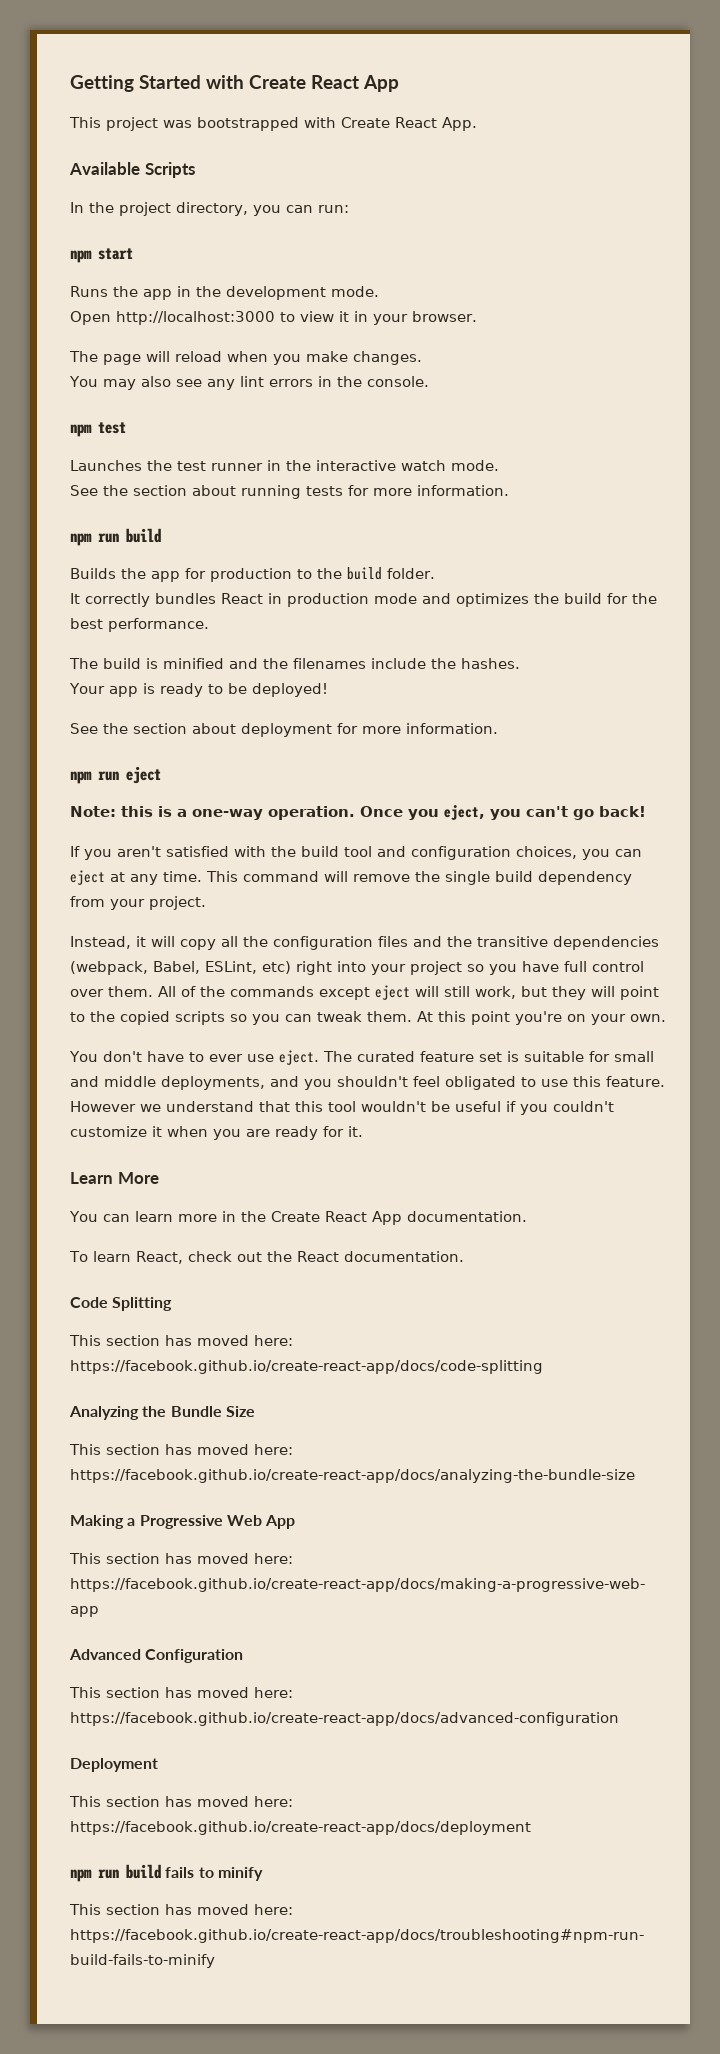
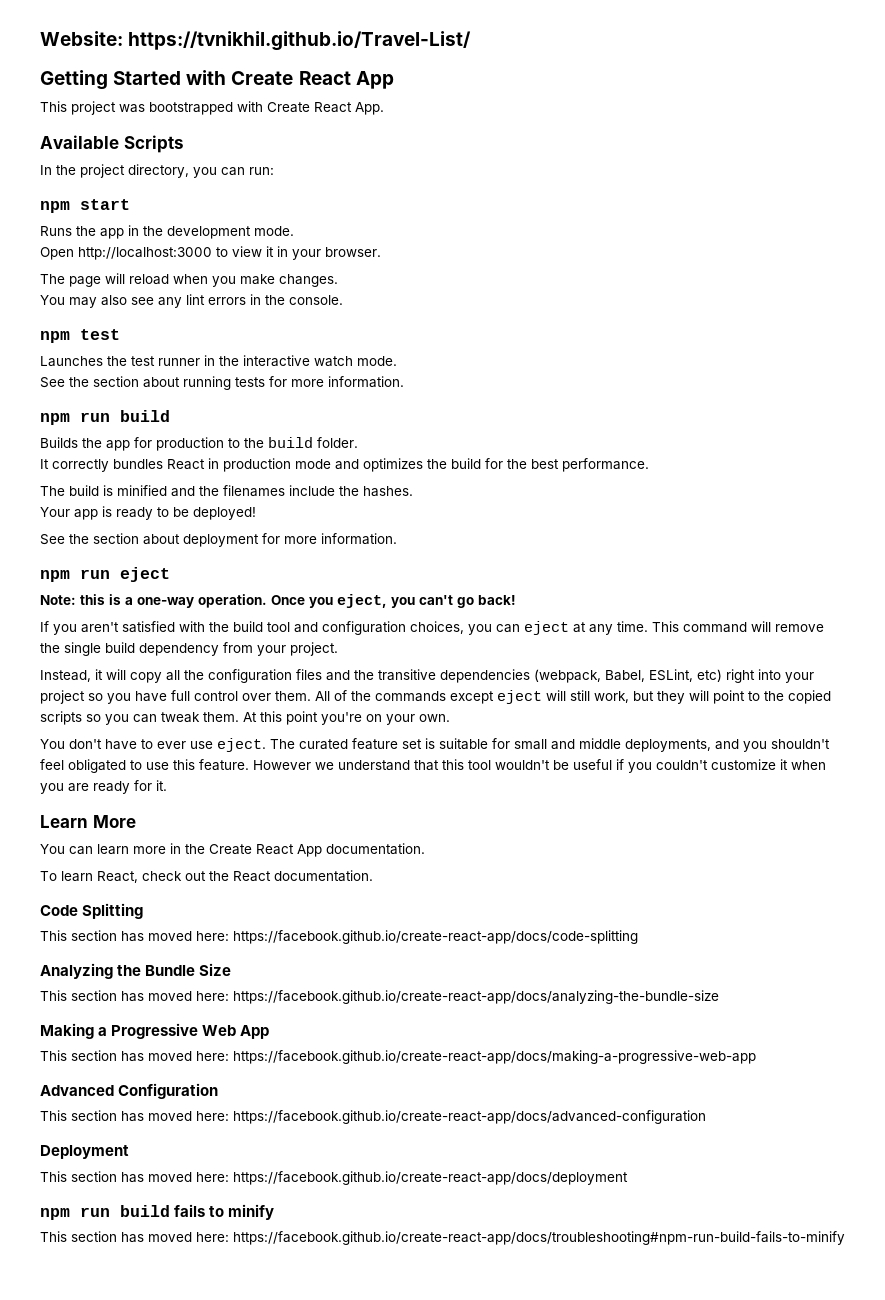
(70, 83) none -> [40,31,472,51] Website: https://tvnikhil.github.io/Travel-List/ //

